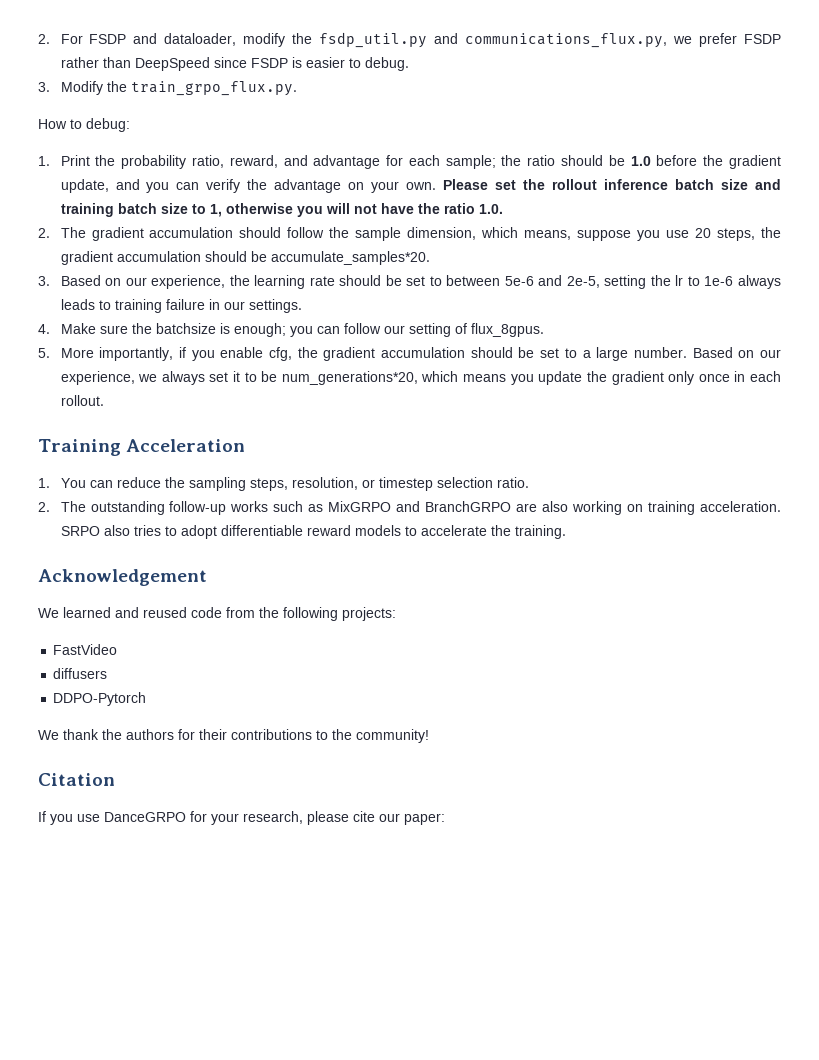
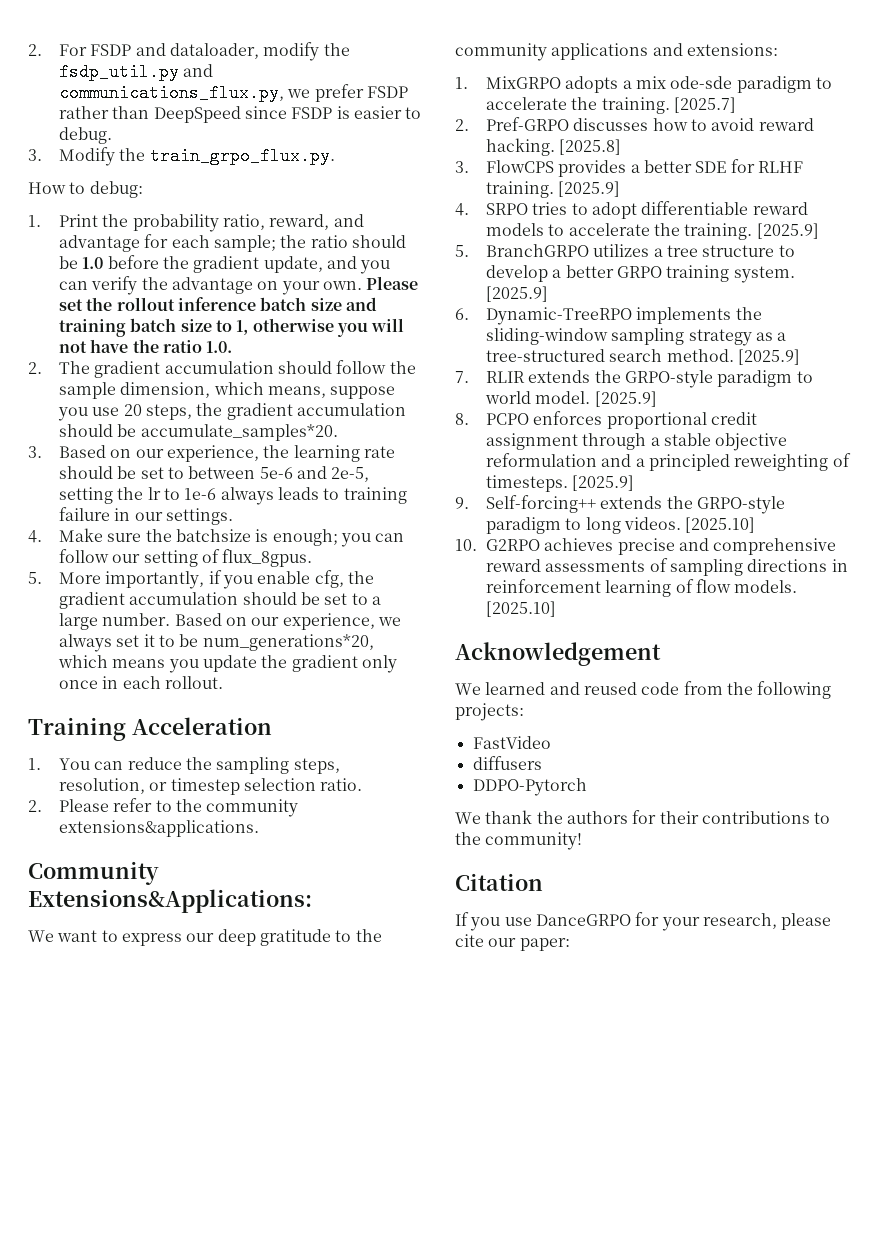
[60,501,782,515] [60,525,130,536] The outstanding follow-up works such as MixGRPO and BranchGRPO are also working on training acceleration. SRPO also -> [59,798,299,817] [59,820,260,837] [28,861,159,885] [28,889,312,913] [28,929,382,946] [455,43,778,61] [455,76,832,93] [486,97,737,114] [455,117,814,131] [486,138,622,156] [455,159,803,177] [486,181,621,198] [455,203,529,216] Please refer to the community extensions&applications. // Community Extensions&Applications: // We want to express our deep gratitude to the community applications and extensions: // 1. MixGRPO adopts a mix ode-sde paradigm to accelerate the training. [2025.7] // 2. Pref-GRPO discusses how to avoid reward hacking. [2025.8] // 3. FlowCPS provides a better SDE for RLHF training. [2025.9] // 4. SRPO
(566, 532) none -> [756,223,819,239] [455,244,795,257] [486,265,795,283] [486,286,549,302] [455,307,762,325] [486,328,787,346] [486,349,801,365] [455,370,813,388] [485,391,657,407] [455,411,758,429] [486,433,788,451] [486,453,851,471] [486,475,635,492] [455,495,786,514] [486,517,756,534] [455,538,837,555] [486,558,848,576] [486,579,798,597] [486,601,557,617] [2025.9] // 5. BranchGRPO utilizes a tree structure to develop a better GRPO training system. [2025.9] // 6. Dynamic-TreeRPO implements the sliding-window sampling strategy as a tree-structured search method. [2025.9] // 7. RLIR extends the GRPO-style paradigm to world model. [2025.9] // 8. PCPO enforces proportional credit assignment through a stable objective reformulation and a principled reweighting of timesteps. [2025.9] // 9. Self-forcing++ extends the GRPO-style paradigm to long videos. [2025.10] // 10. G2RPO achieves precise and comprehensive reward assessments of sampling directions in reinforcement learning of flow models. [2025.10]

